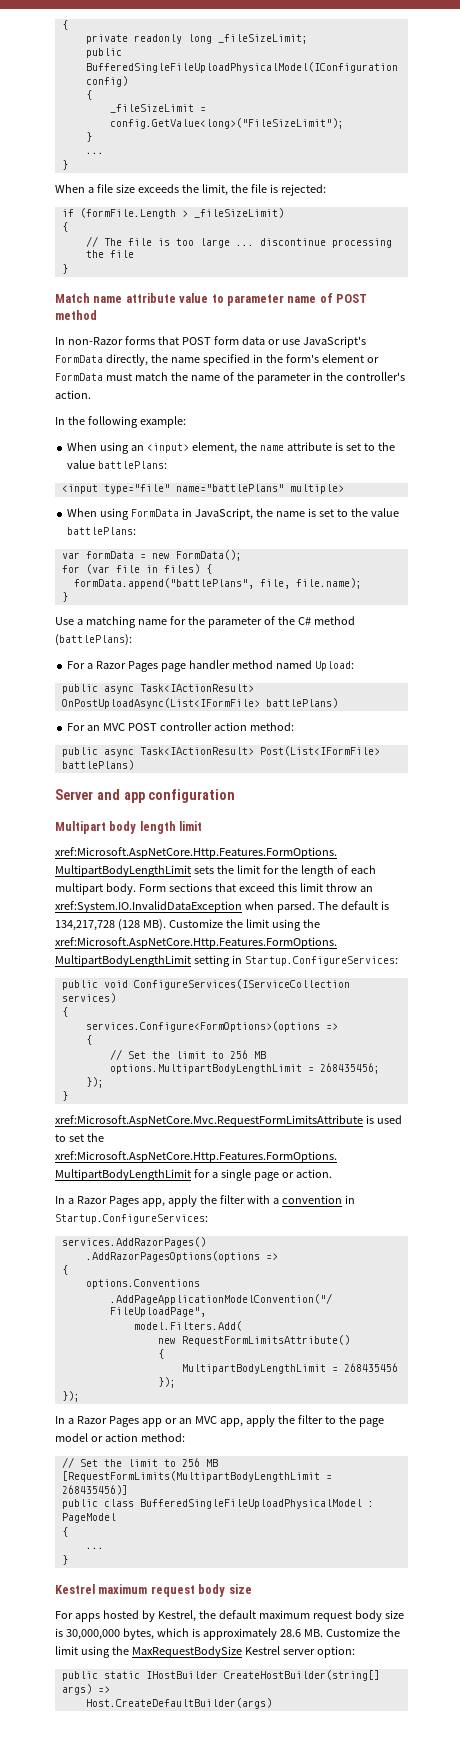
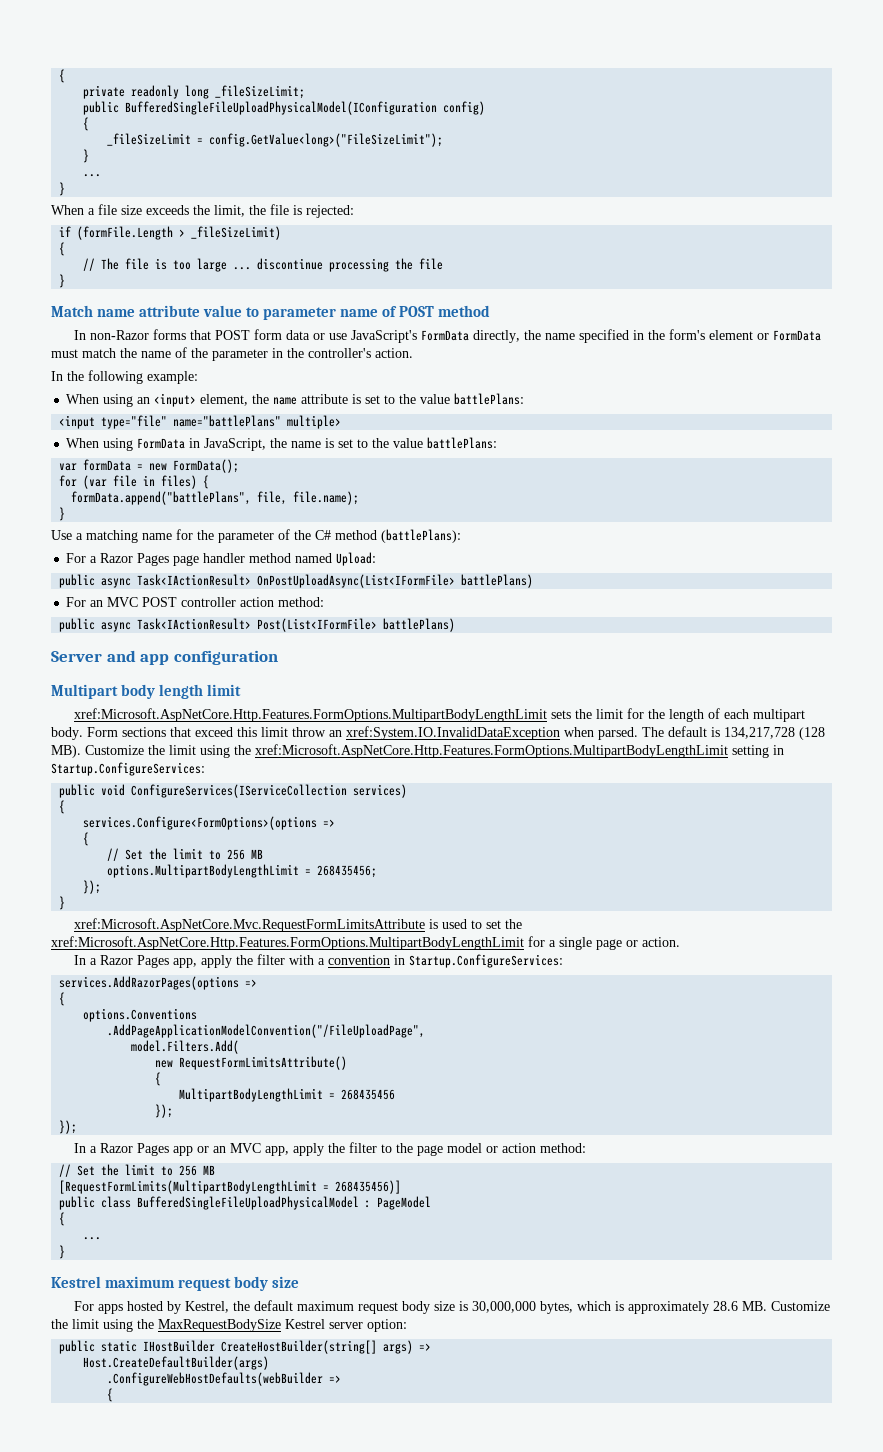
[61,1237,206,1248] [85,1251,260,1262] services.AddRazorPages() // .AddRazorPagesOptions(options -> [59,976,240,990] services.AddRazorPages(options
(272, 1703) none -> [107,1372,342,1386] [107,1388,114,1402] // .ConfigureWebHostDefaults(webBuilder => // {

